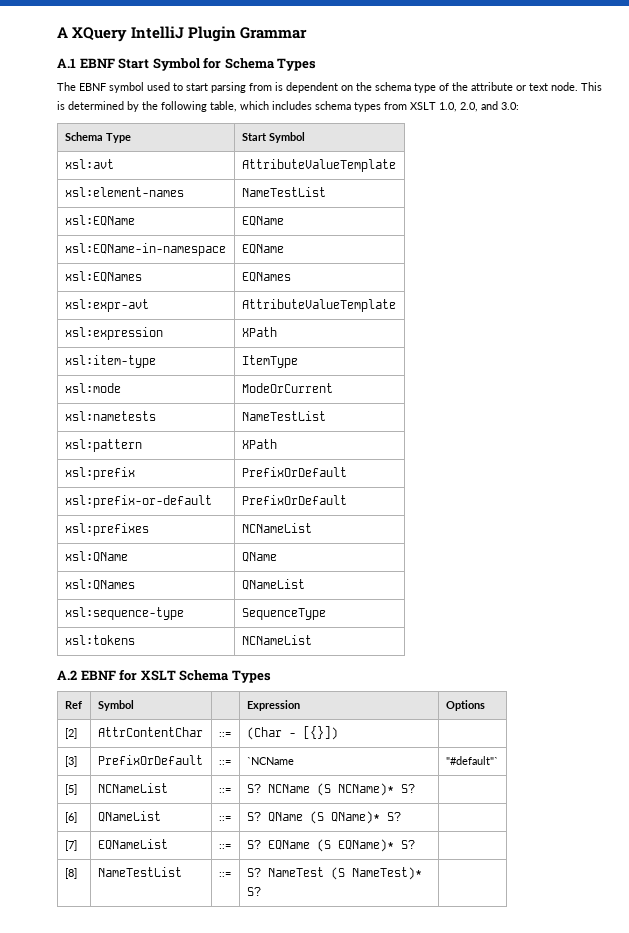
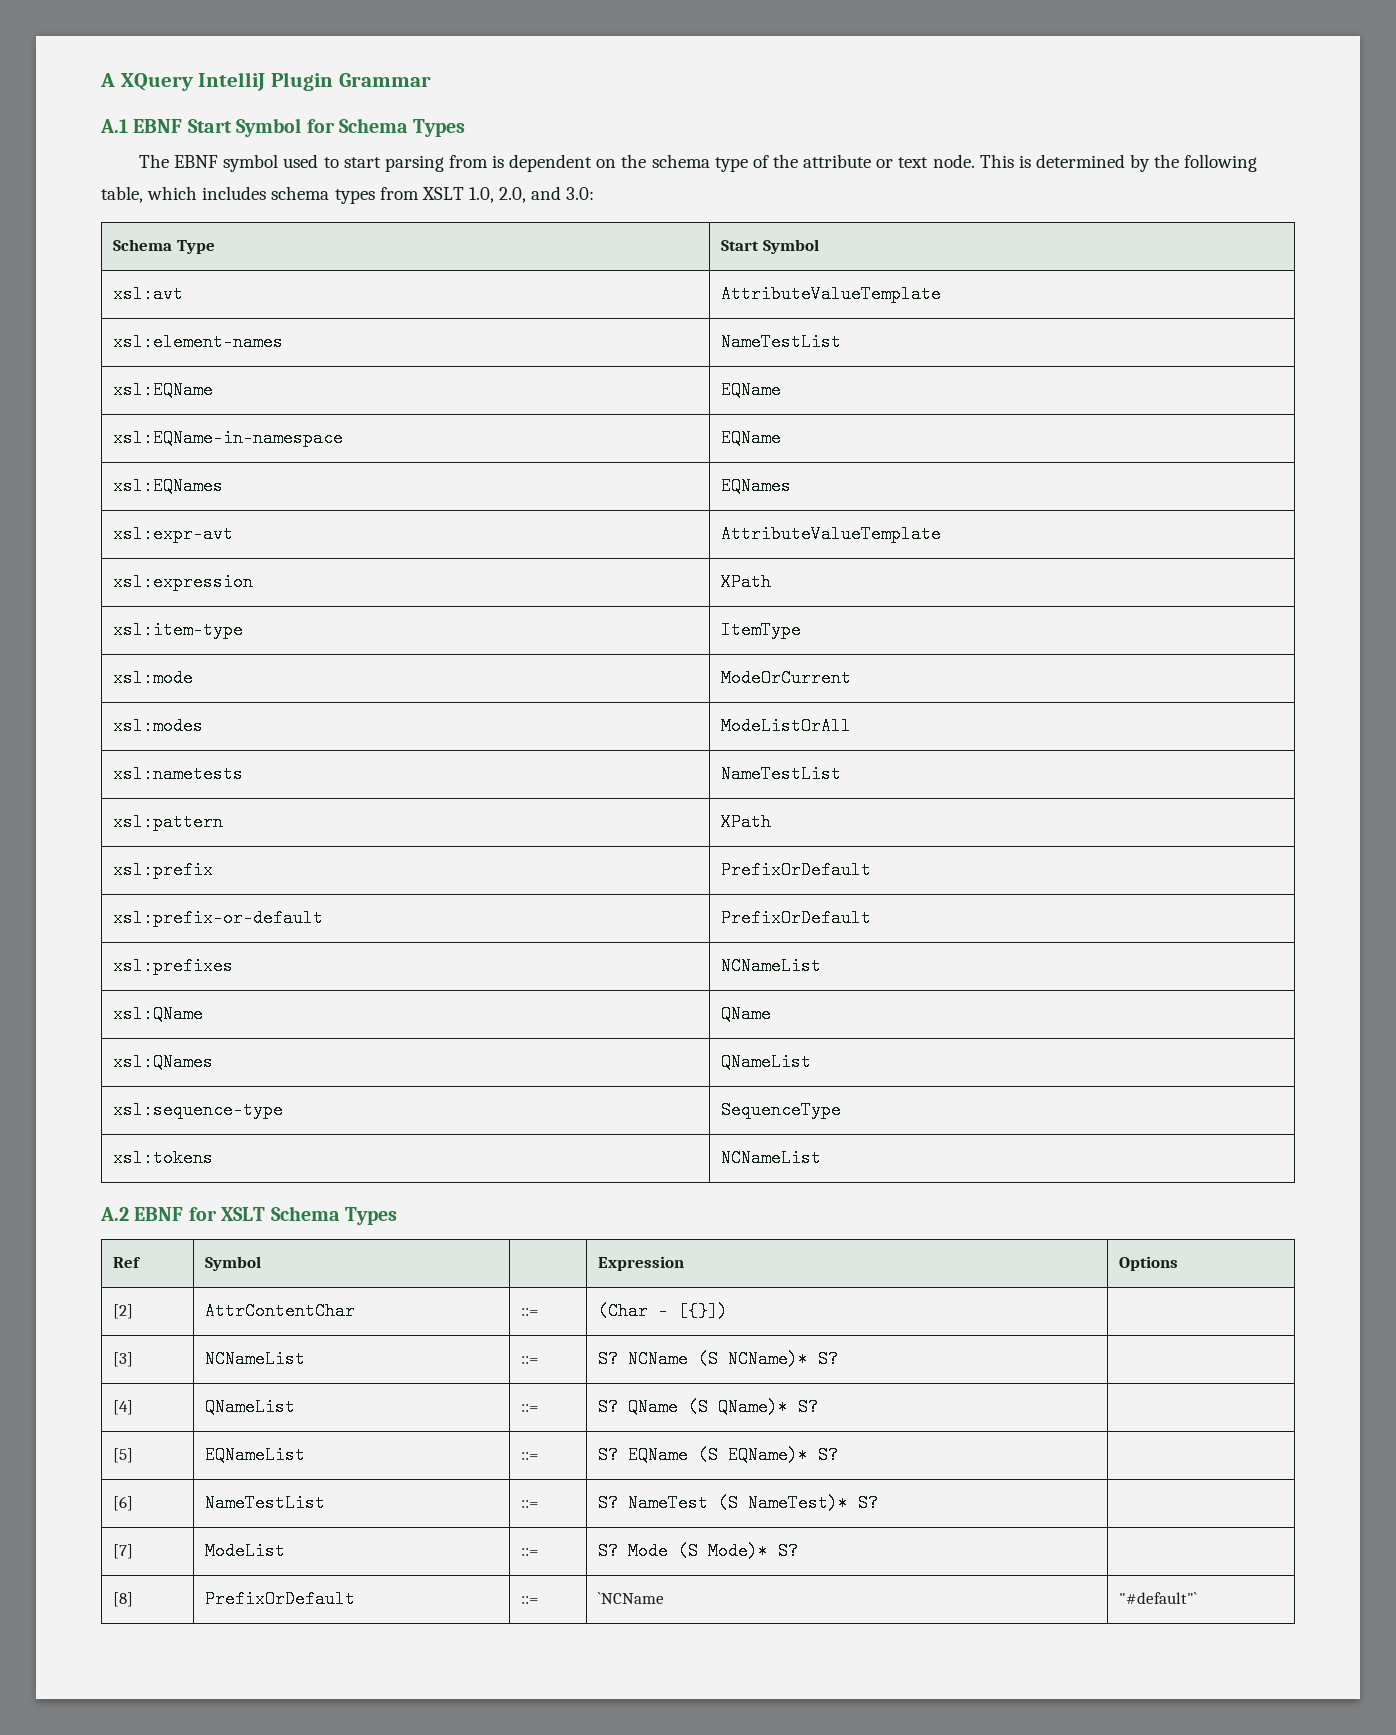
(333, 388) none -> [113,717,204,735] [721,717,852,735] // xsl:modes | ModeListOrAll
[97,755,203,765] [218,760,231,765] [246,757,294,765] [445,756,498,765] [64,784,77,795] | PrefixOrDefault | ::= | `NCName | "#default"` // [5] -> (134, 1359) none
[64,812,77,823] [6] -> [113,1400,134,1415] [4]
[64,840,77,851] [7] -> [113,1448,134,1463] [5]
[64,868,77,879] [8] -> [113,1496,134,1511] [6]
(261, 891) none -> [113,1544,134,1559] [205,1542,286,1560] [521,1548,539,1556] [598,1542,799,1560] [113,1592,134,1607] [205,1590,356,1608] [521,1596,539,1604] [598,1592,665,1604] [1119,1592,1198,1604] // [7] | ModeList | ::= | S? Mode (S Mode)* S? | // [8] | PrefixOrDefault | ::= | `NCName | "#default"`

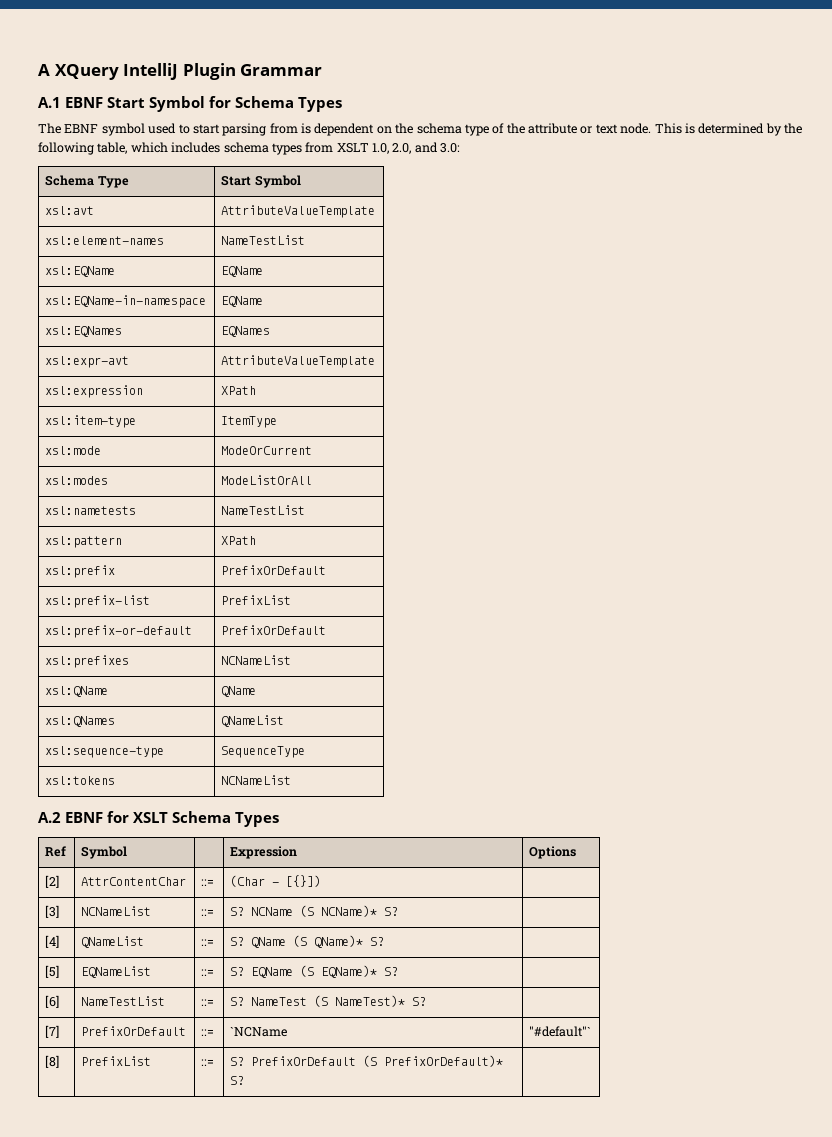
(872, 870) none -> [45,595,151,608] [221,595,292,605] // xsl:prefix-list | PrefixList
[205,1542,286,1560] [521,1548,539,1556] [598,1542,799,1560] [113,1592,134,1607] [205,1590,356,1608] [521,1596,539,1604] [598,1592,665,1604] [1119,1592,1198,1604] ModeList | ::= | S? Mode (S Mode)* S? | // [8] | PrefixOrDefault | ::= | `NCName | "#default"` -> [81,1026,187,1036] [201,1029,215,1036] [230,1027,288,1037] [529,1026,592,1037] [45,1055,60,1068] [81,1056,152,1066] [201,1059,215,1066] [230,1055,504,1067] [230,1076,245,1085] PrefixOrDefault | ::= | `NCName | "#default"` // [8] | PrefixList | ::= | S? PrefixOrDefault (S PrefixOrDefault)* S? |

